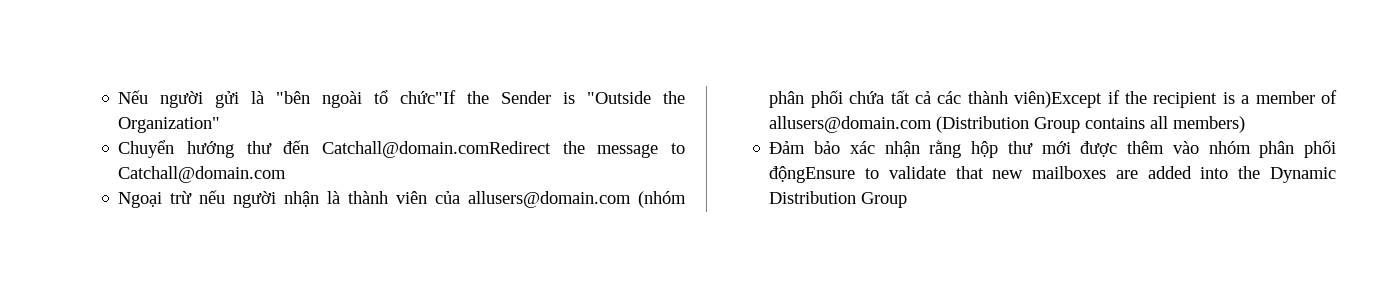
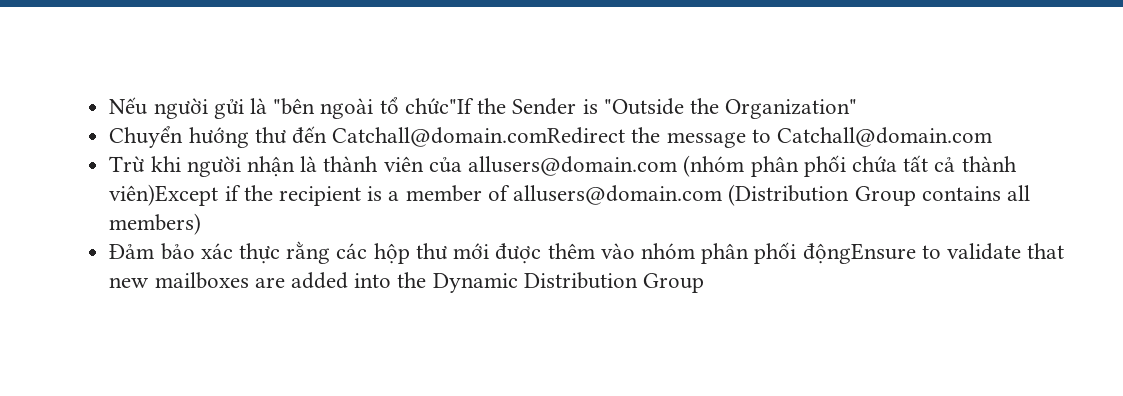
[118,190,226,208] Ngoại trừ nếu -> [109,156,181,173] Trừ khi
[937,91,962,104] các -> (956, 164) none
[884,140,962,158] nhận rằng -> [239,241,368,264] thực rằng các

